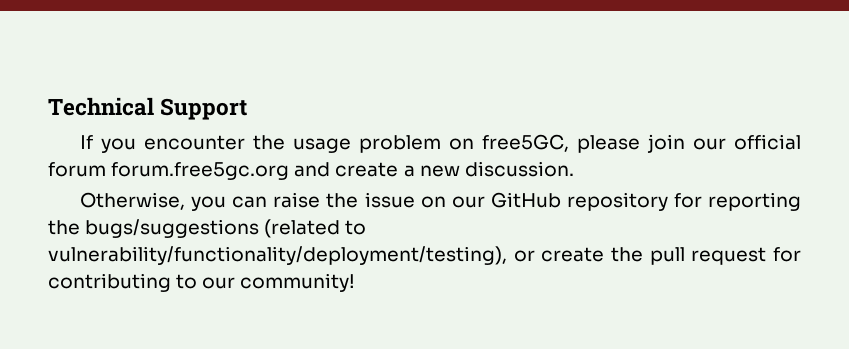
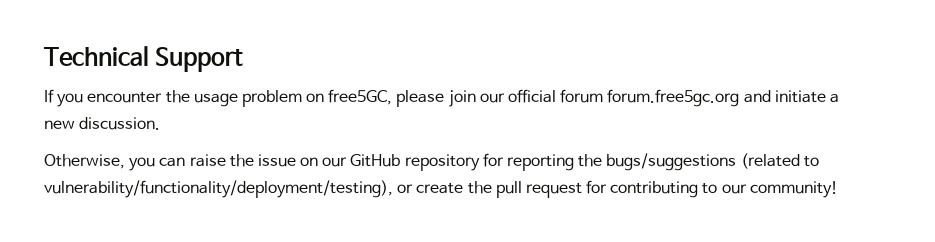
[335,162,399,177] create -> [774,90,826,103] initiate

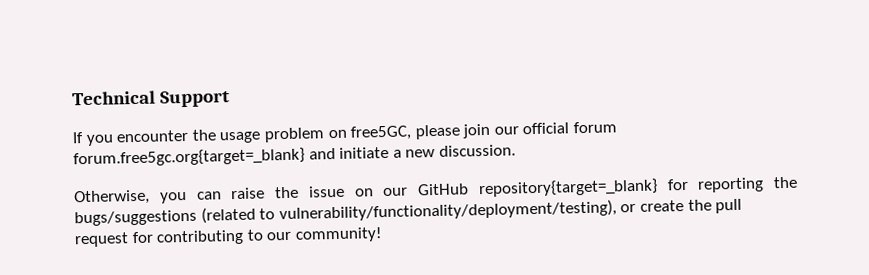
[607,89,740,107] forum.free5gc.org -> [73,147,305,168] forum.free5gc.org{target=_blank}
[404,154,480,171] repository -> [477,178,658,198] repository{target=_blank}

